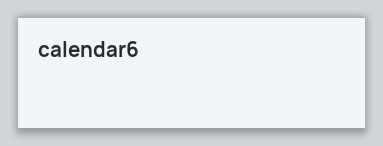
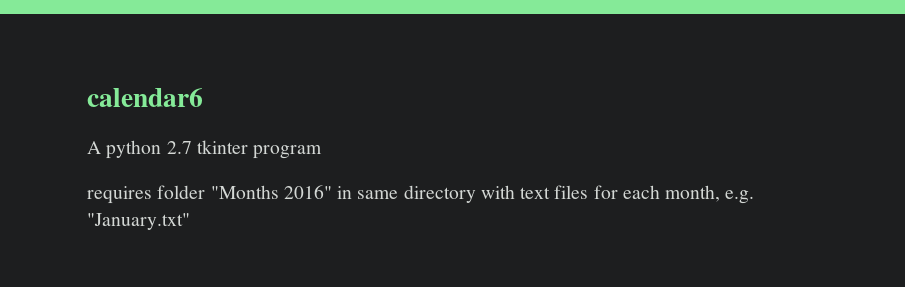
(139, 49) none -> [87,140,323,159] [87,185,755,204] [87,213,190,230] // A python 2.7 tkinter program // requires folder "Months 2016" in same directory with text files for each month, e.g. "January.txt"

